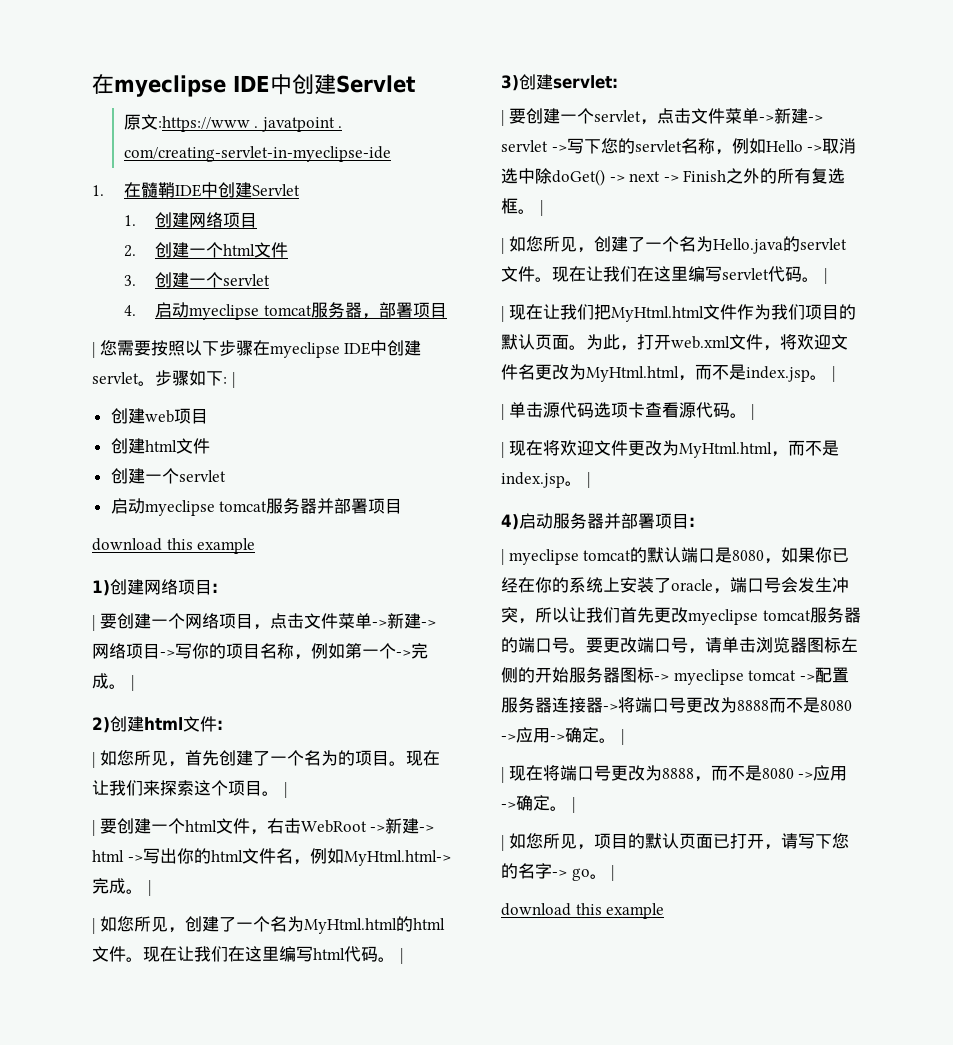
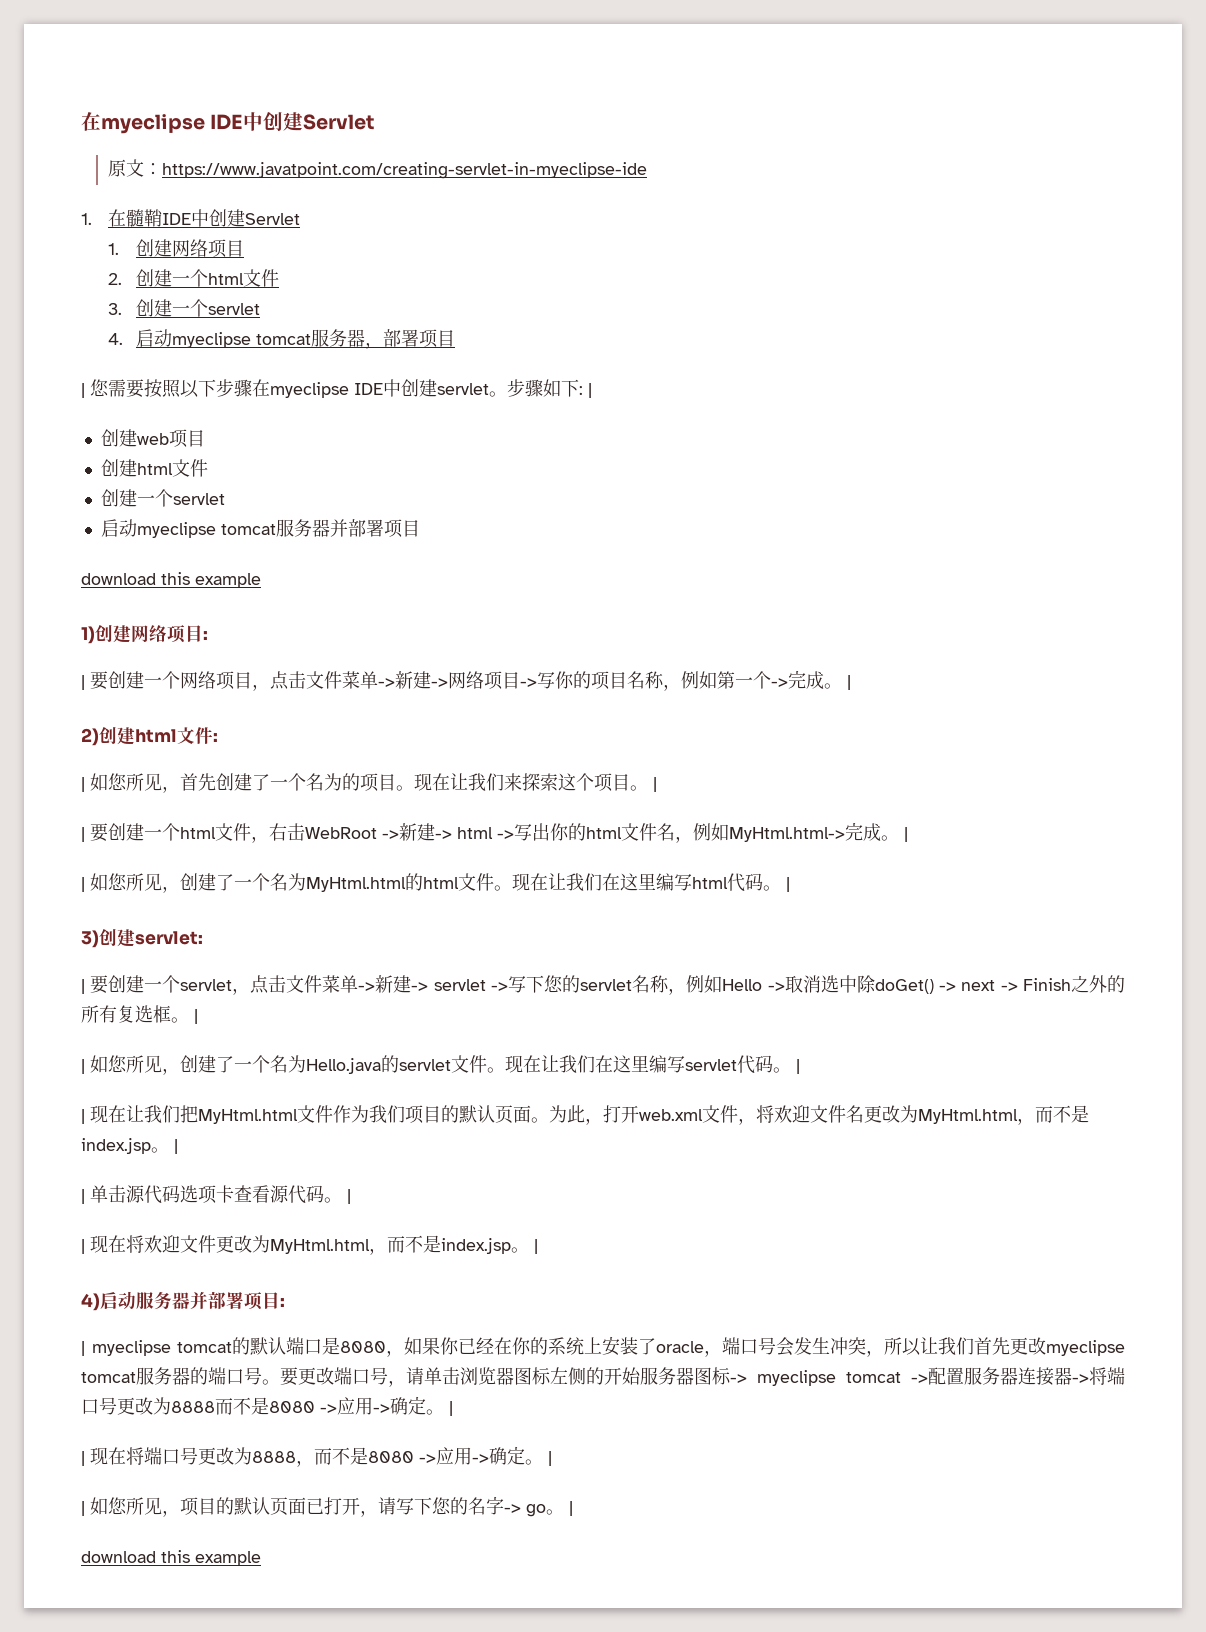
[157,116,343,132] [123,146,391,162] :https://www . javatpoint . com/creating-servlet-in-myeclipse-ide -> [144,162,648,179] ：https://www.javatpoint.com/creating-servlet-in-myeclipse-ide

